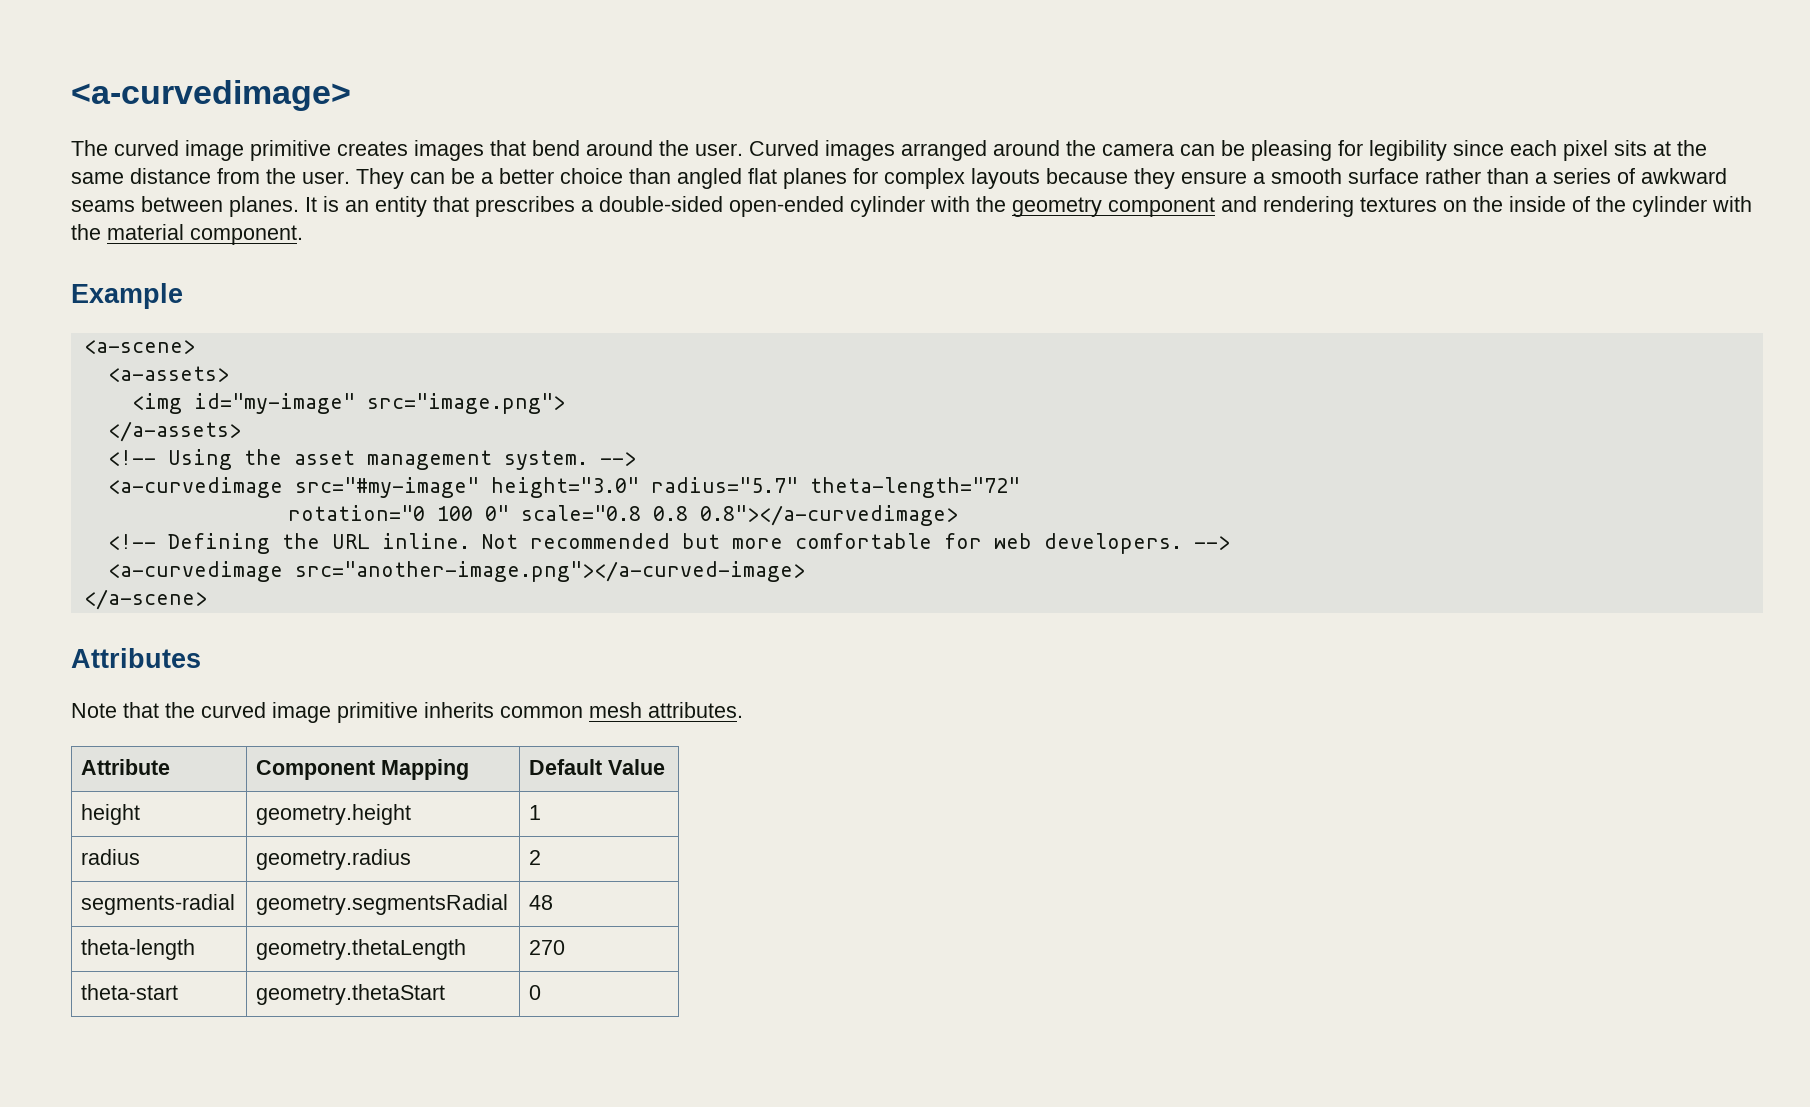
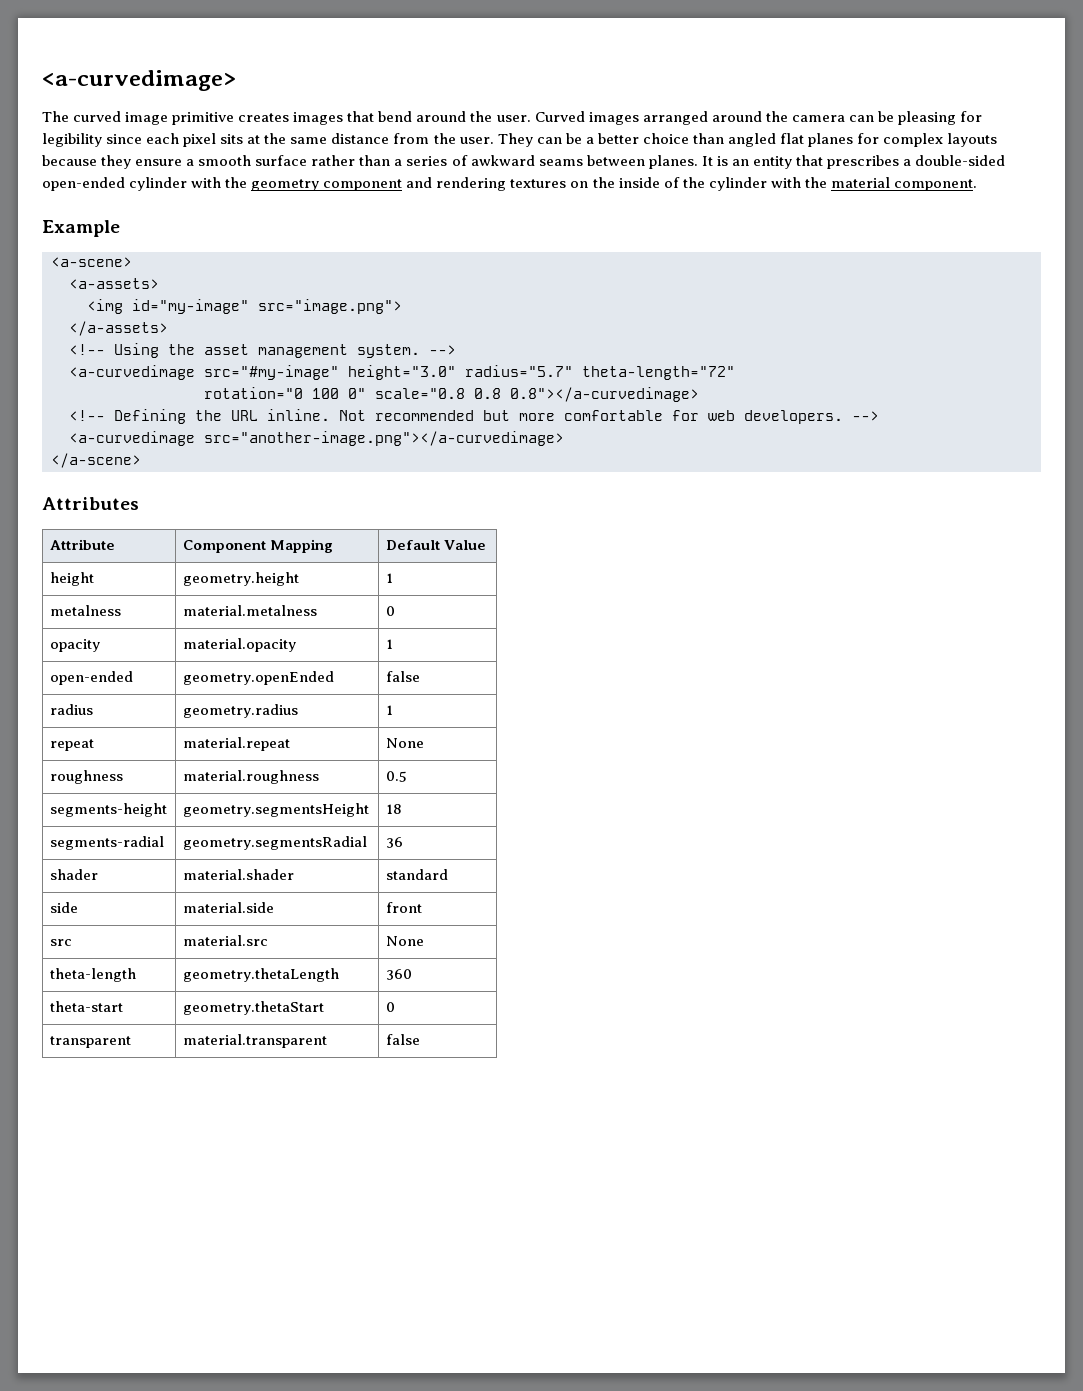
[294,561,805,582] src="another-image.png"></a-curved-image> -> [204,431,564,446] src="another-image.png"></a-curvedimage>
[71,702,743,723] // Note that the curved image primitive inherits common mesh attributes. -> (139, 503) none
[81,849,141,865] [256,849,412,870] [529,850,542,865] [81,894,236,915] [256,894,509,915] [529,895,554,910] radius | geometry.radius | 2 // segments-radial | geometry.segmentsRadial | 48 -> [49,605,121,616] [182,605,317,616] [385,606,395,616] [49,639,100,652] [182,638,296,652] [385,639,393,649] [49,671,133,685] [182,671,334,685] [385,671,420,682] [49,704,93,715] [182,704,298,718] [385,705,393,715] [49,739,94,751] [182,737,290,751] [385,738,424,748] [49,770,123,784] [182,770,319,784] [385,771,407,782] [49,803,167,817] [182,803,369,817] [385,804,402,814] [49,836,164,850] [182,836,367,850] [385,837,403,848] [49,869,98,880] [182,869,294,880] [385,869,448,880] [49,902,78,913] [182,902,274,913] [385,902,422,913] [49,939,72,946] [182,935,268,946] [385,936,424,946] metalness | material.metalness | 0 // opacity | material.opacity | 1 // open-ended | geometry.openEnded | false // radius | geometry.radius | 1 // repeat | material.repeat | None // roughness | material.roughness | 0.5 // segments-height | geometry.segmentsHeight | 18 // segments-radial | geometry.segmentsRadial | 36 // shader | material.shader | standard // side | material.side | front // src | material.src | None
[529,940,566,955] 270 -> [385,969,412,980] 360
(542, 992) none -> [49,1036,131,1048] [182,1034,327,1048] [385,1034,420,1045] // transparent | material.transparent | false

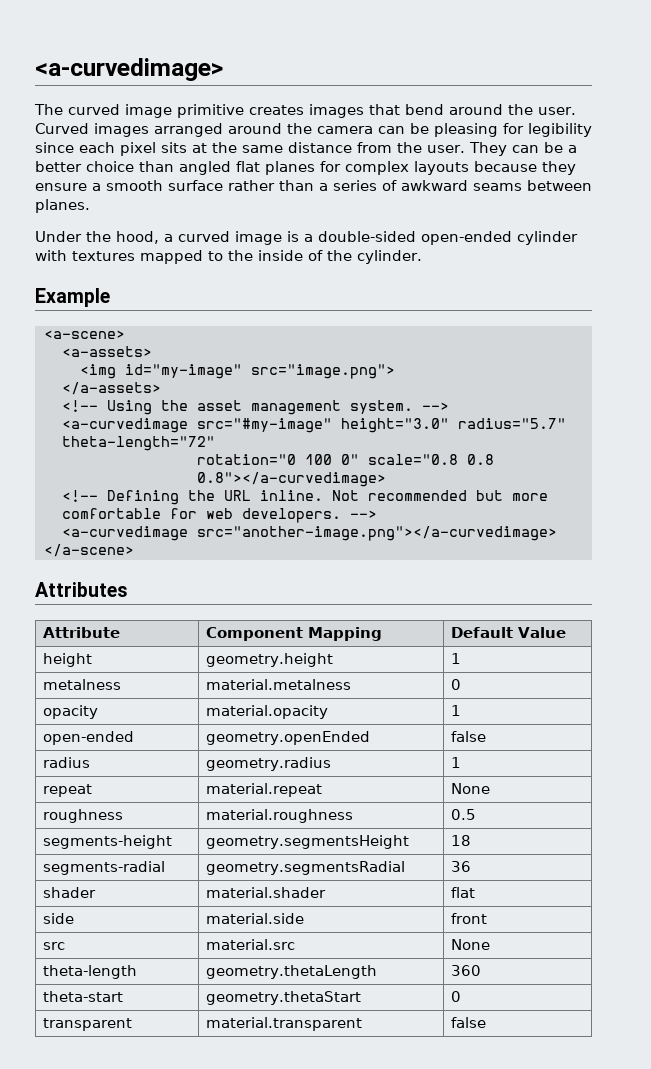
[701,155,899,169] It is an entity that prescribes -> [35,231,299,245] // Under the hood, a curved image is
[225,177,977,191] the geometry component and rendering textures on the inside of the cylinder with the material component. -> [72,250,422,264] textures mapped to the inside of the cylinder.
[385,869,448,880] standard -> [451,887,476,898] flat

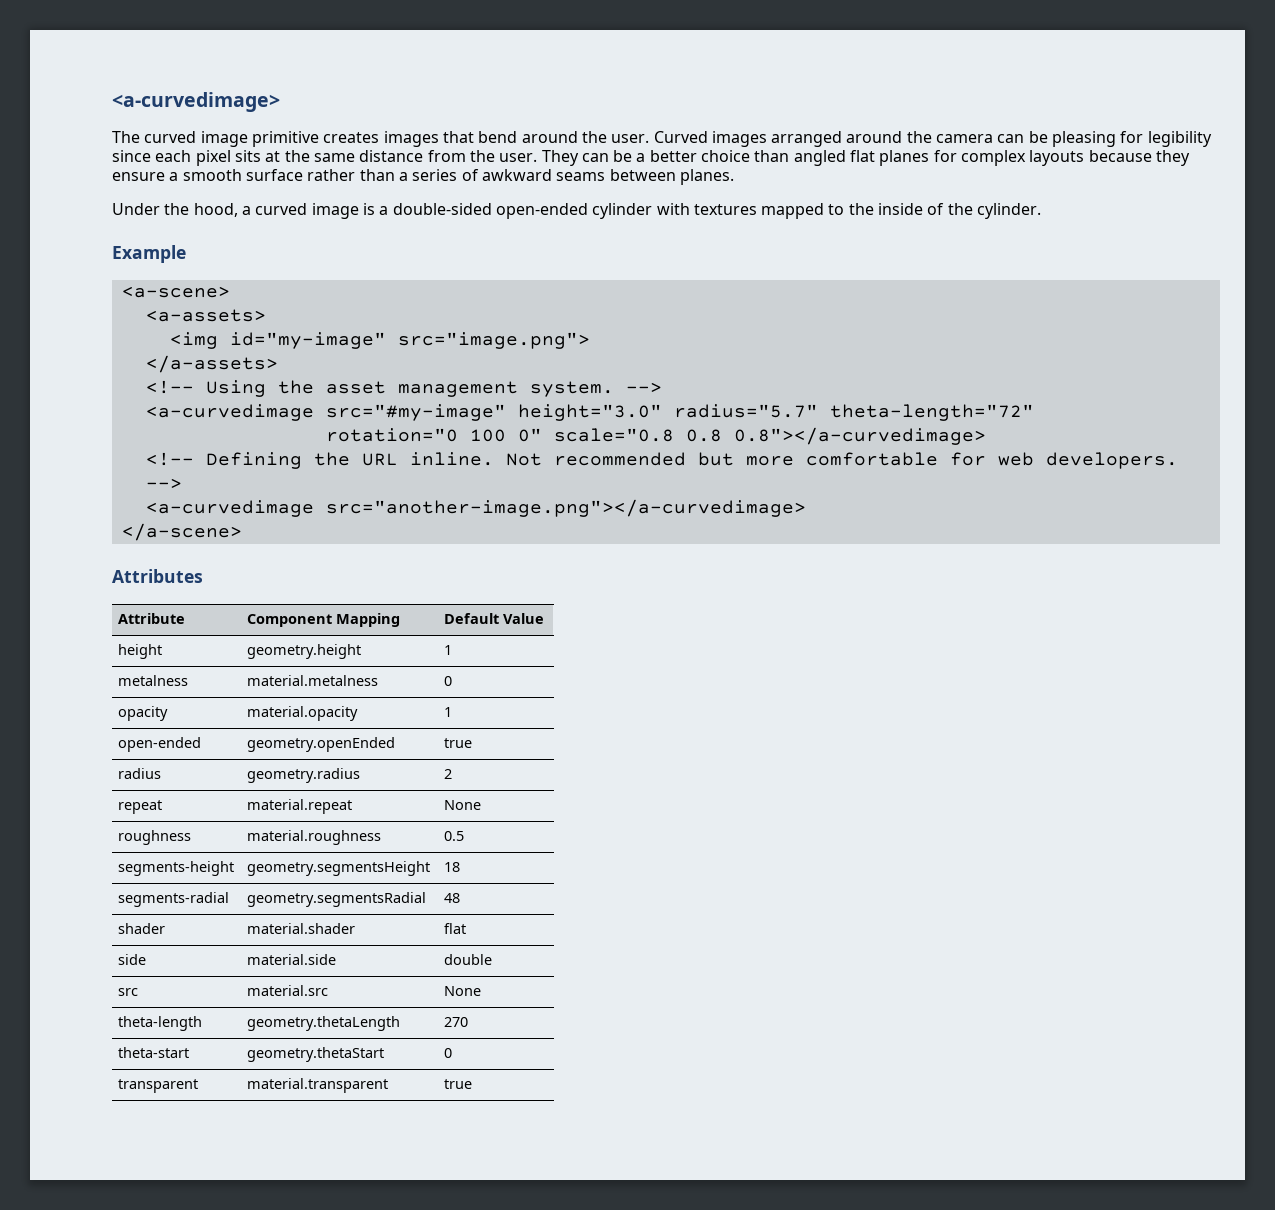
[451,731,487,742] false -> [444,738,473,748] true
[451,757,462,768] 1 -> [444,769,453,779] 2
[451,861,472,872] 36 -> [444,893,461,903] 48
[451,913,488,924] front -> [444,954,493,965] double
[451,965,482,976] 360 -> [444,1017,469,1027] 270
[451,1017,487,1028] false -> [444,1079,473,1089] true

